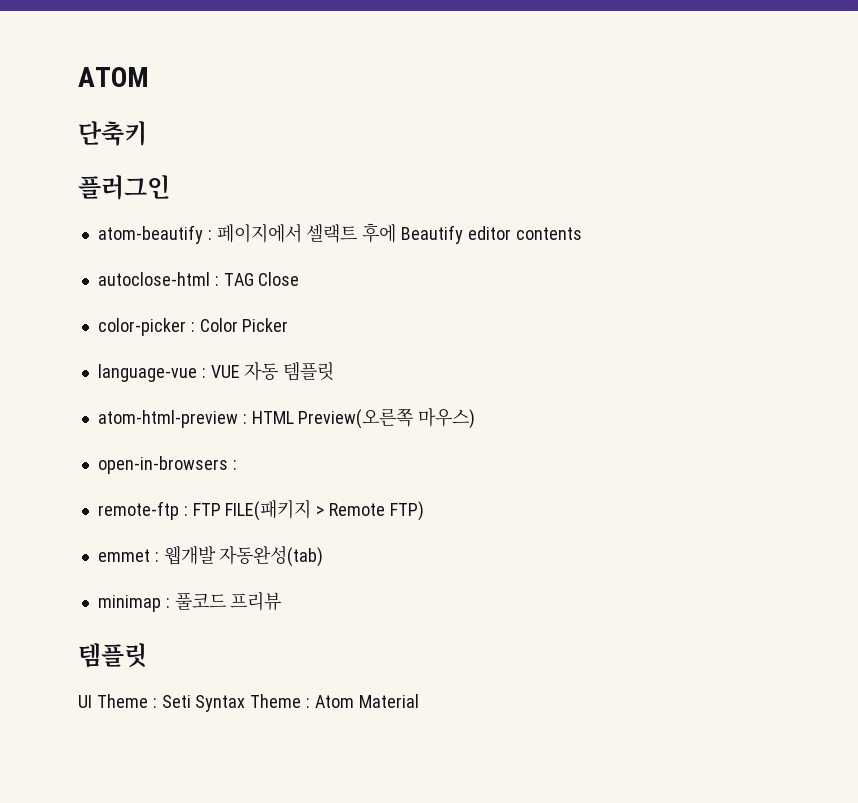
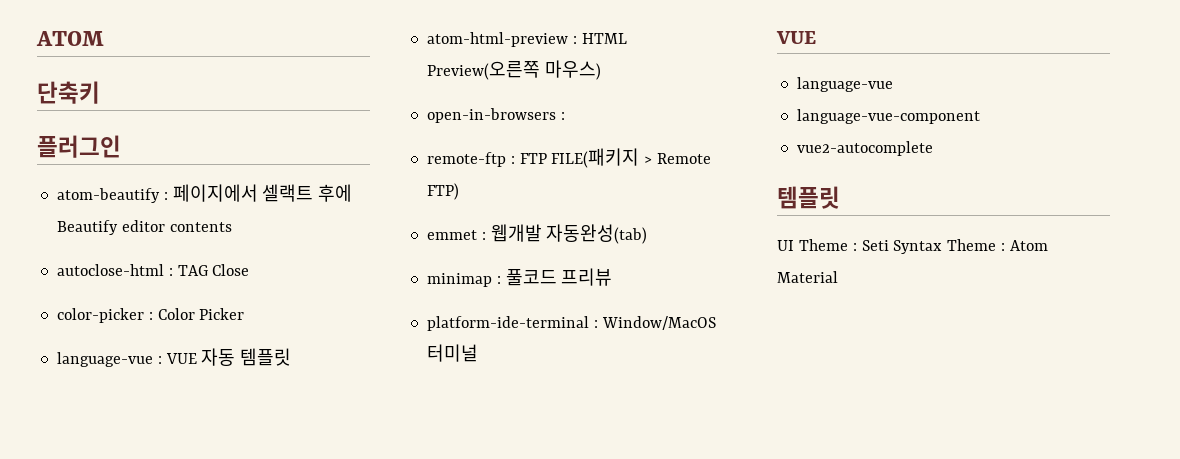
(282, 601) none -> [426,316,716,331] [426,344,478,362] [776,31,816,44] [796,77,893,92] [796,109,980,124] [796,141,933,156] // platform-ide-terminal : Window/MacOS 터미널 // VUE // language-vue // language-vue-component // vue2-autocomplete

